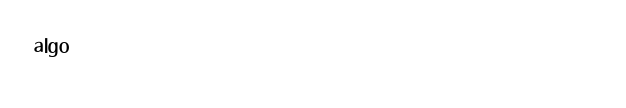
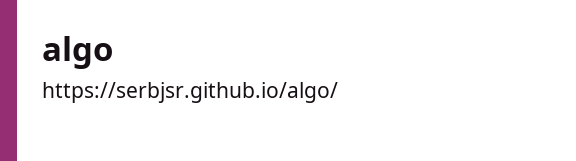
(69, 47) none -> [42,82,338,103] // https://serbjsr.github.io/algo/

